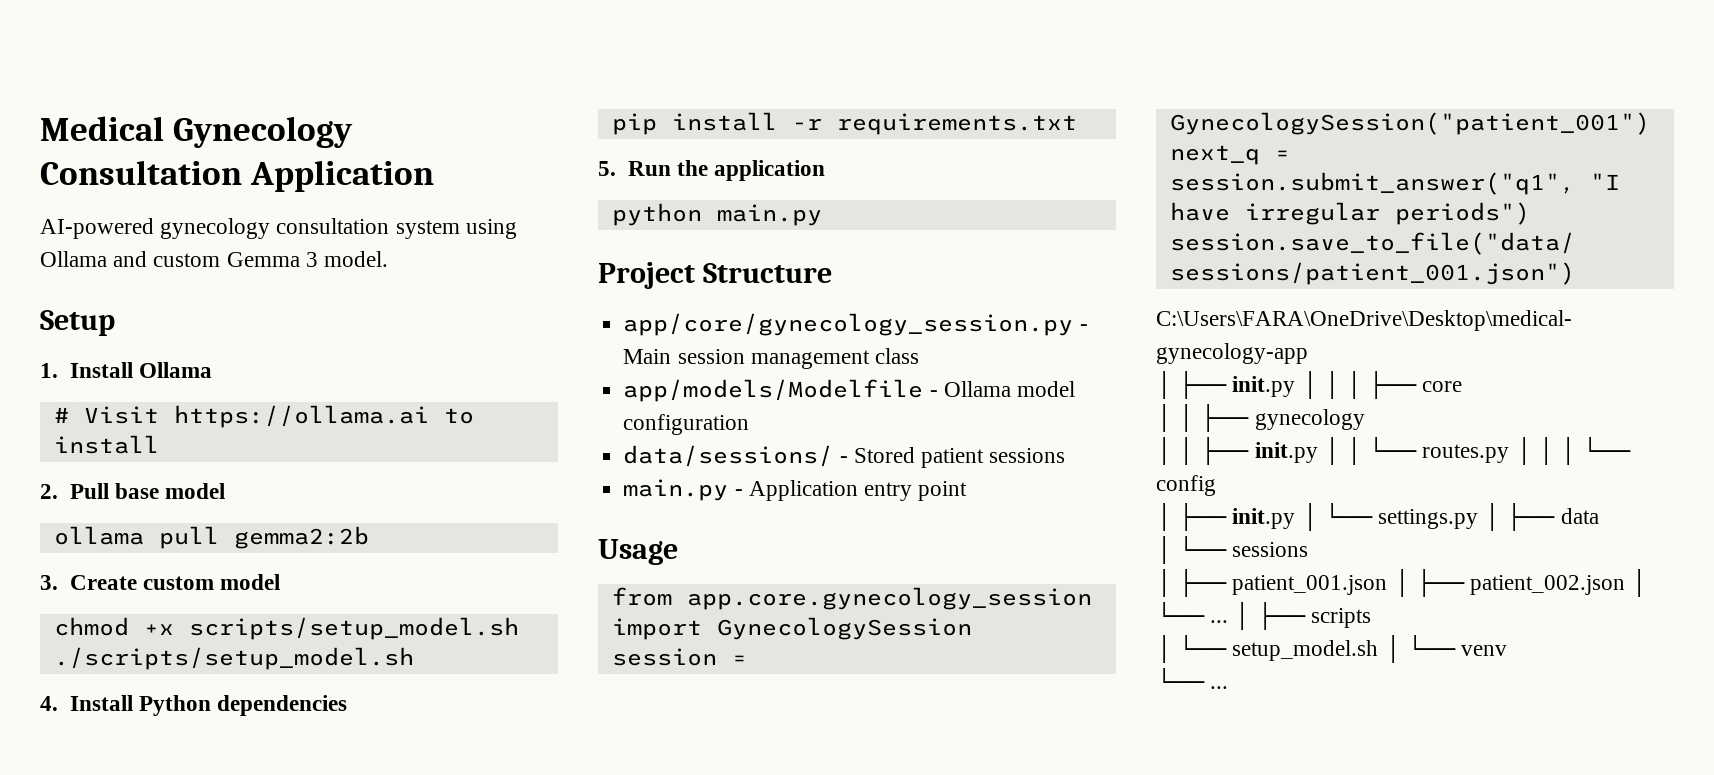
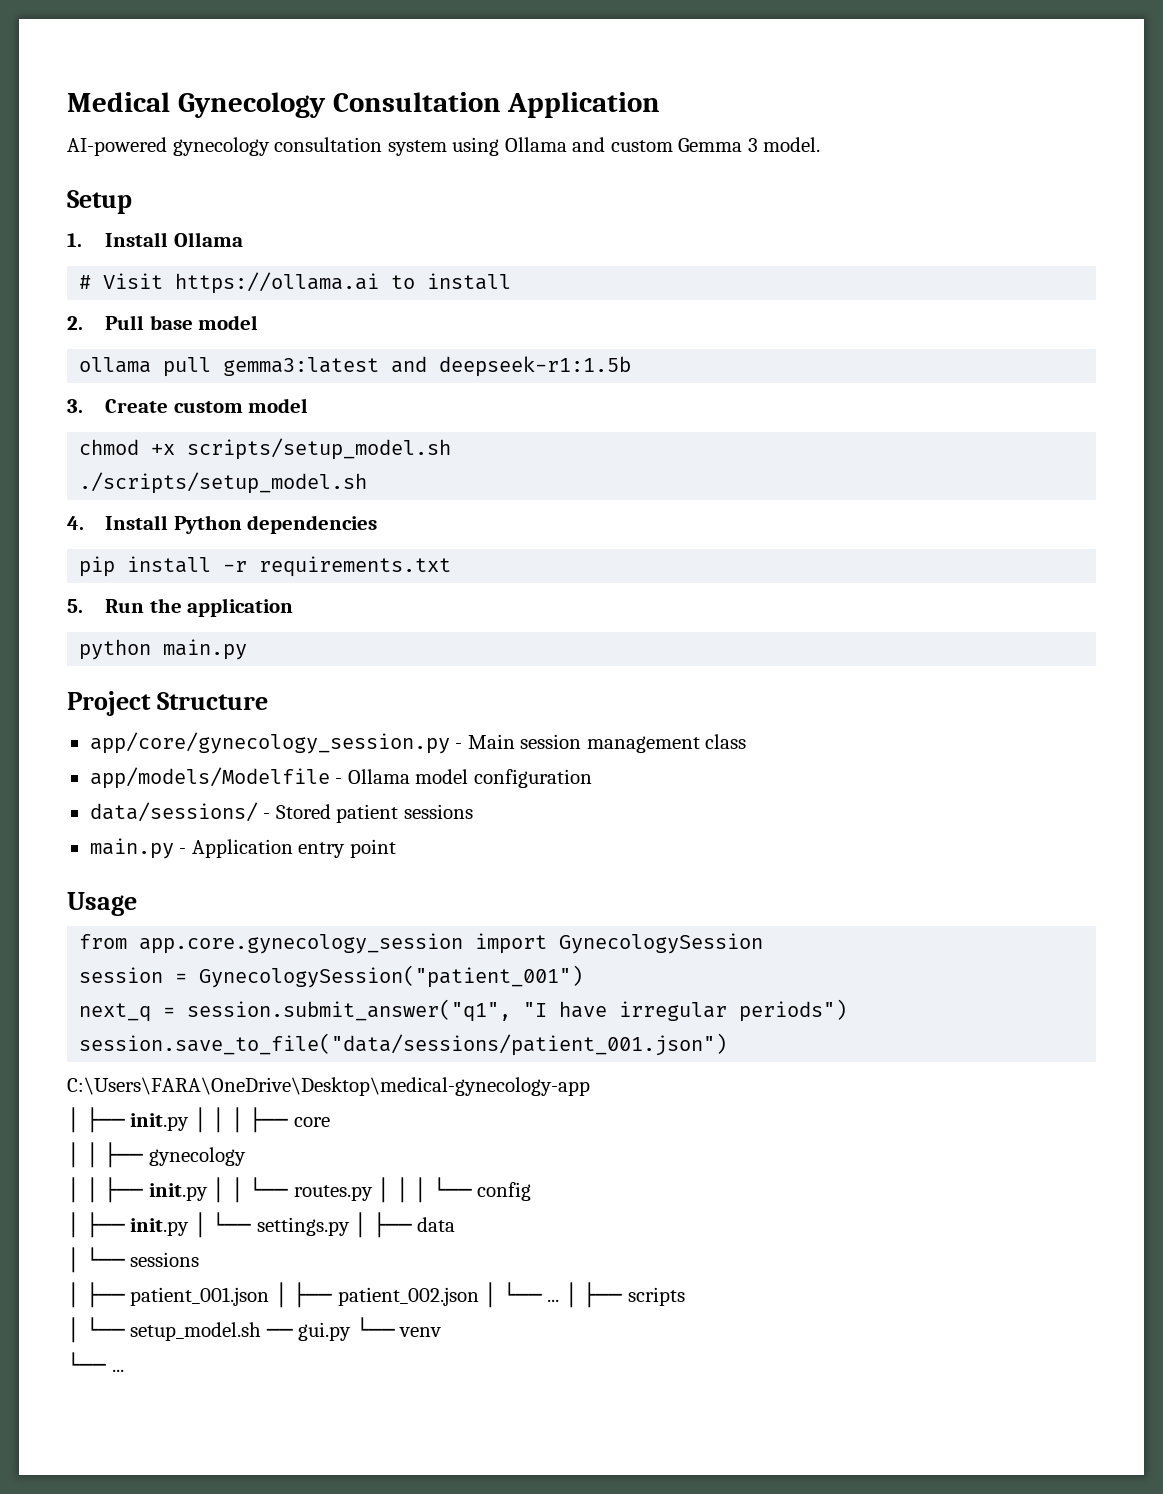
[233,526,369,549] gemma2:2b -> [223,356,632,377] gemma3:latest and deepseek-r1:1.5b
[1384,635,1401,663] │ -> [265,1322,352,1341] ── gui.py

